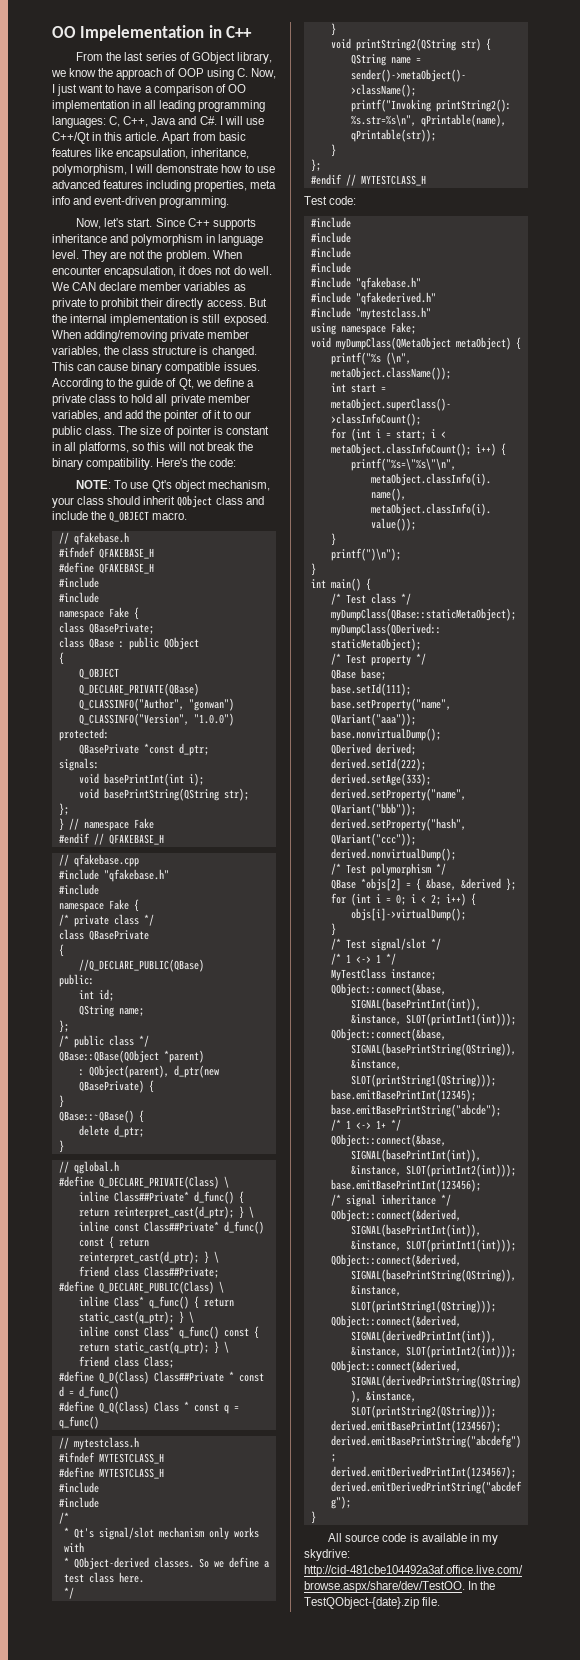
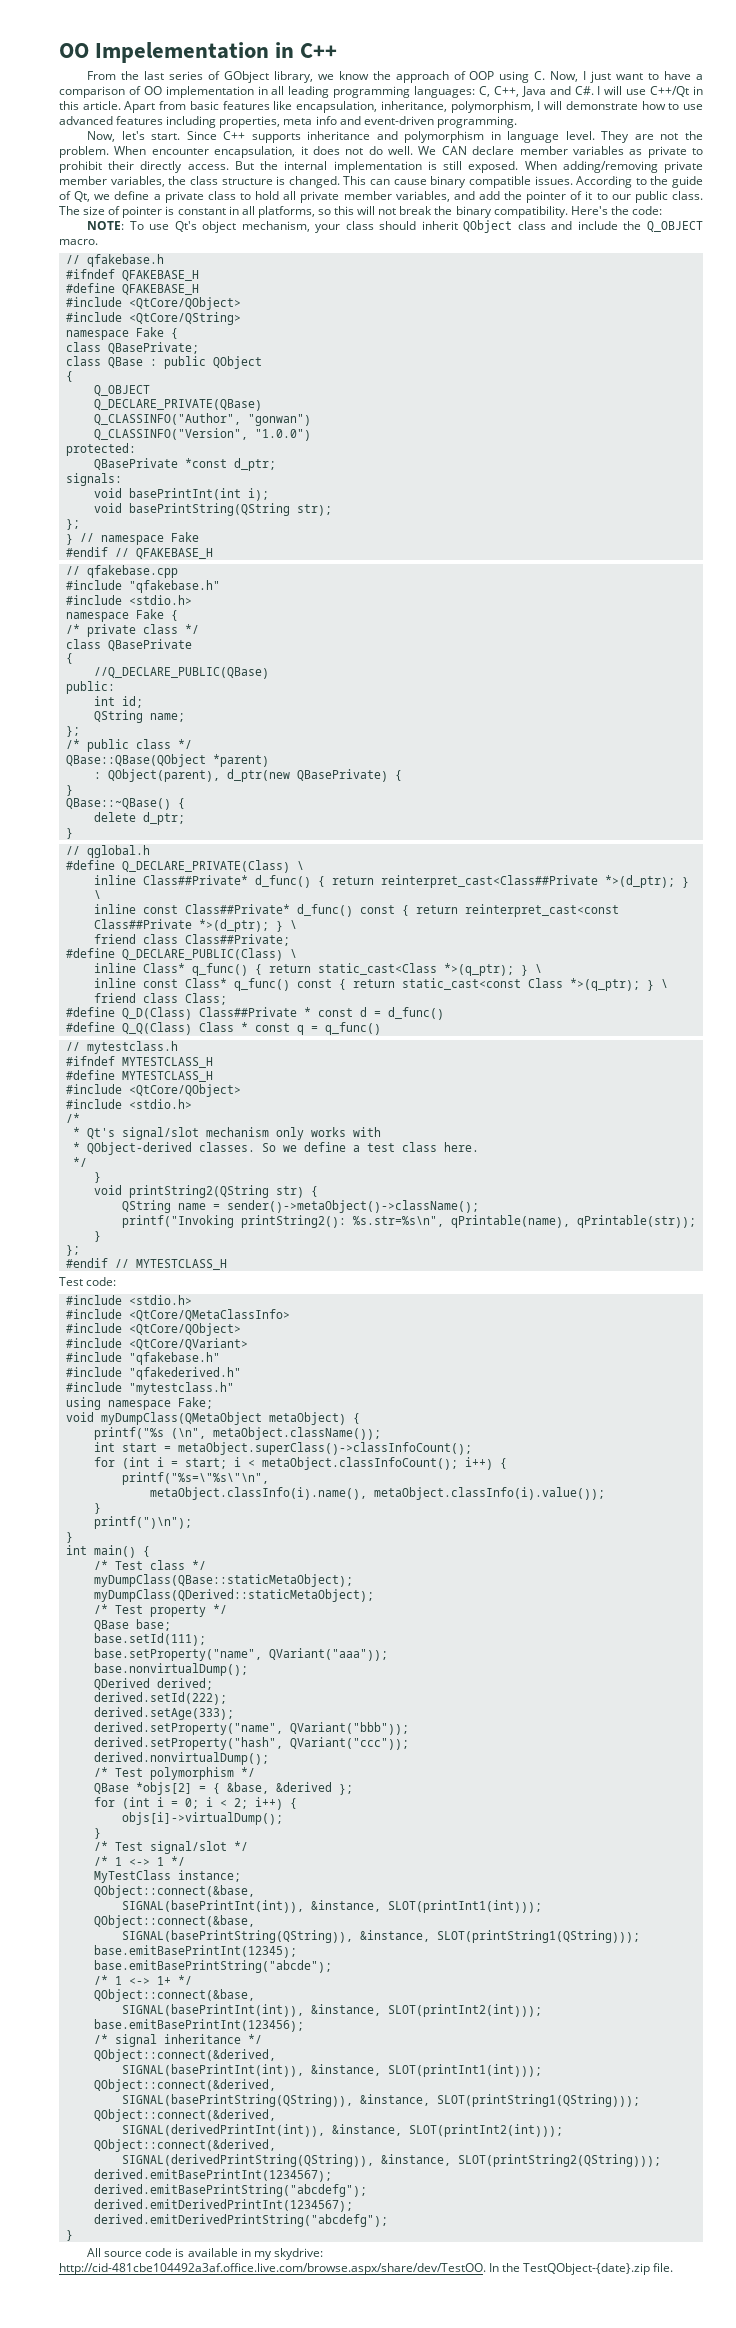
[58,592,99,603] // #include -> [128,297,241,310] [65,312,241,325] <QtCore/QObject> // #include <QtCore/QString>
(99, 889) none -> [128,595,192,605] <stdio.h>
[113,1206,234,1219] reinterpret_cast(d_ptr); -> [380,875,675,888] reinterpret_cast<Class##Private *>(d_ptr);
[78,1251,199,1264] reinterpret_cast(d_ptr); -> [464,904,619,917] [93,919,269,932] reinterpret_cast<const Class##Private *>(d_ptr);
[78,1311,174,1324] static_cast(q_ptr); -> [317,963,514,976] static_cast<Class *>(q_ptr);
[113,1341,209,1354] static_cast(q_ptr); -> [401,978,640,991] static_cast<const Class *>(q_ptr);
[58,1497,99,1508] // #include -> [128,1084,241,1097] [65,1099,192,1109] <QtCore/QObject> // #include <stdio.h>
[310,232,351,243] [310,247,351,258] [310,262,351,273] // #include // #include // #include -> [128,1295,192,1305] [65,1309,290,1321] [65,1323,241,1336] [65,1338,248,1350] <stdio.h> // #include <QtCore/QMetaClassInfo> // #include <QtCore/QObject> // #include <QtCore/QVariant>

